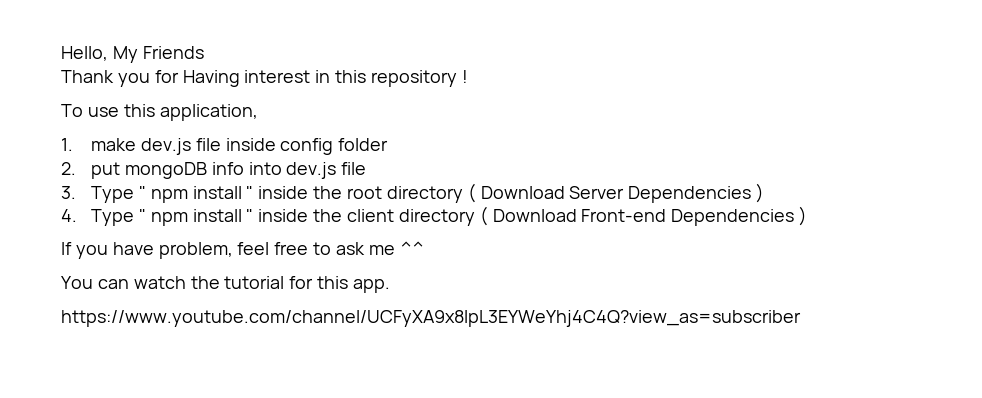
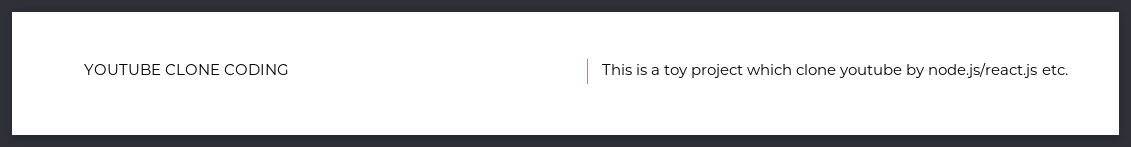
[61,46,204,63] [61,70,468,87] [61,104,258,121] [61,138,389,155] [61,162,367,179] [61,183,765,203] [61,206,808,226] [61,241,424,259] [61,276,391,293] [61,310,801,327] Hello, My Friends // Thank you for Having interest in this repository ! // To use this application, // 1. make dev.js file inside config folder // 2. put mongoDB info into dev.js file // 3. Type " npm install " inside the root directory ( Download Server Dependencies ) // 4. Type " npm install " inside the client directory ( Download Front-end Dependencies ) // If you have problem, feel free to ask me ^^ // You can watch the tutorial for this app. // https://www.youtube.com/channel/UCFyXA9x8lpL3EYWeYhj4C4Q?view_as=subscriber -> [84,64,290,75] [602,62,1068,78] YOUTUBE CLONE CODING // This is a toy project which clone youtube by node.js/react.js etc.

